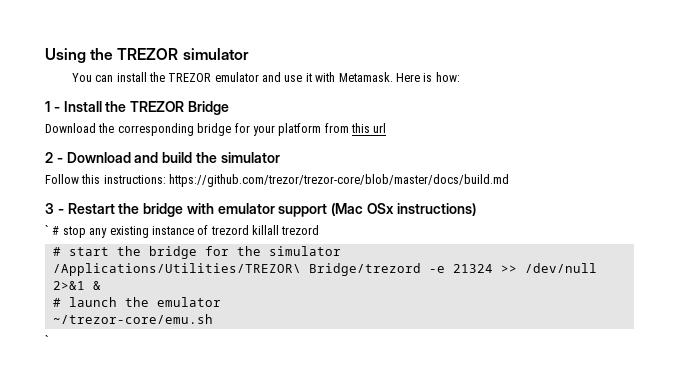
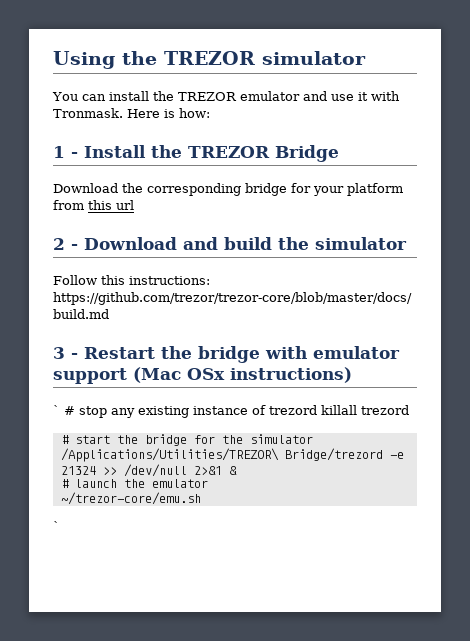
[338,72,393,82] Metamask. -> [53,108,123,118] Tronmask.

